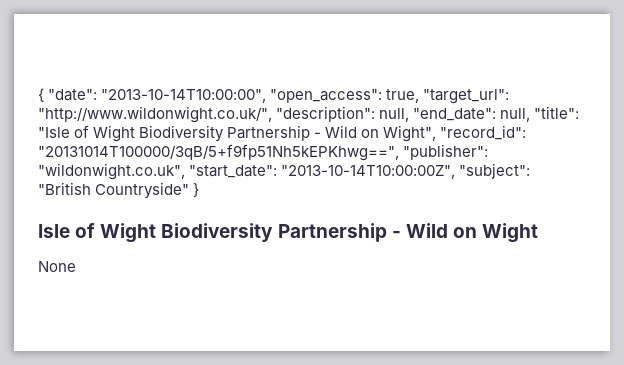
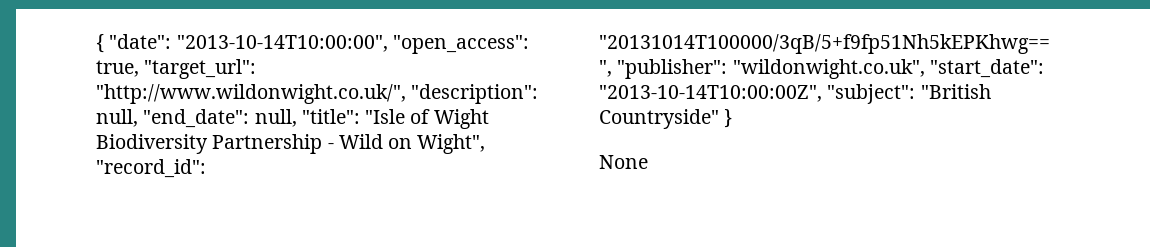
[38,223,539,243] // Isle of Wight Biodiversity Partnership - Wild on Wight -> (733, 118) none

